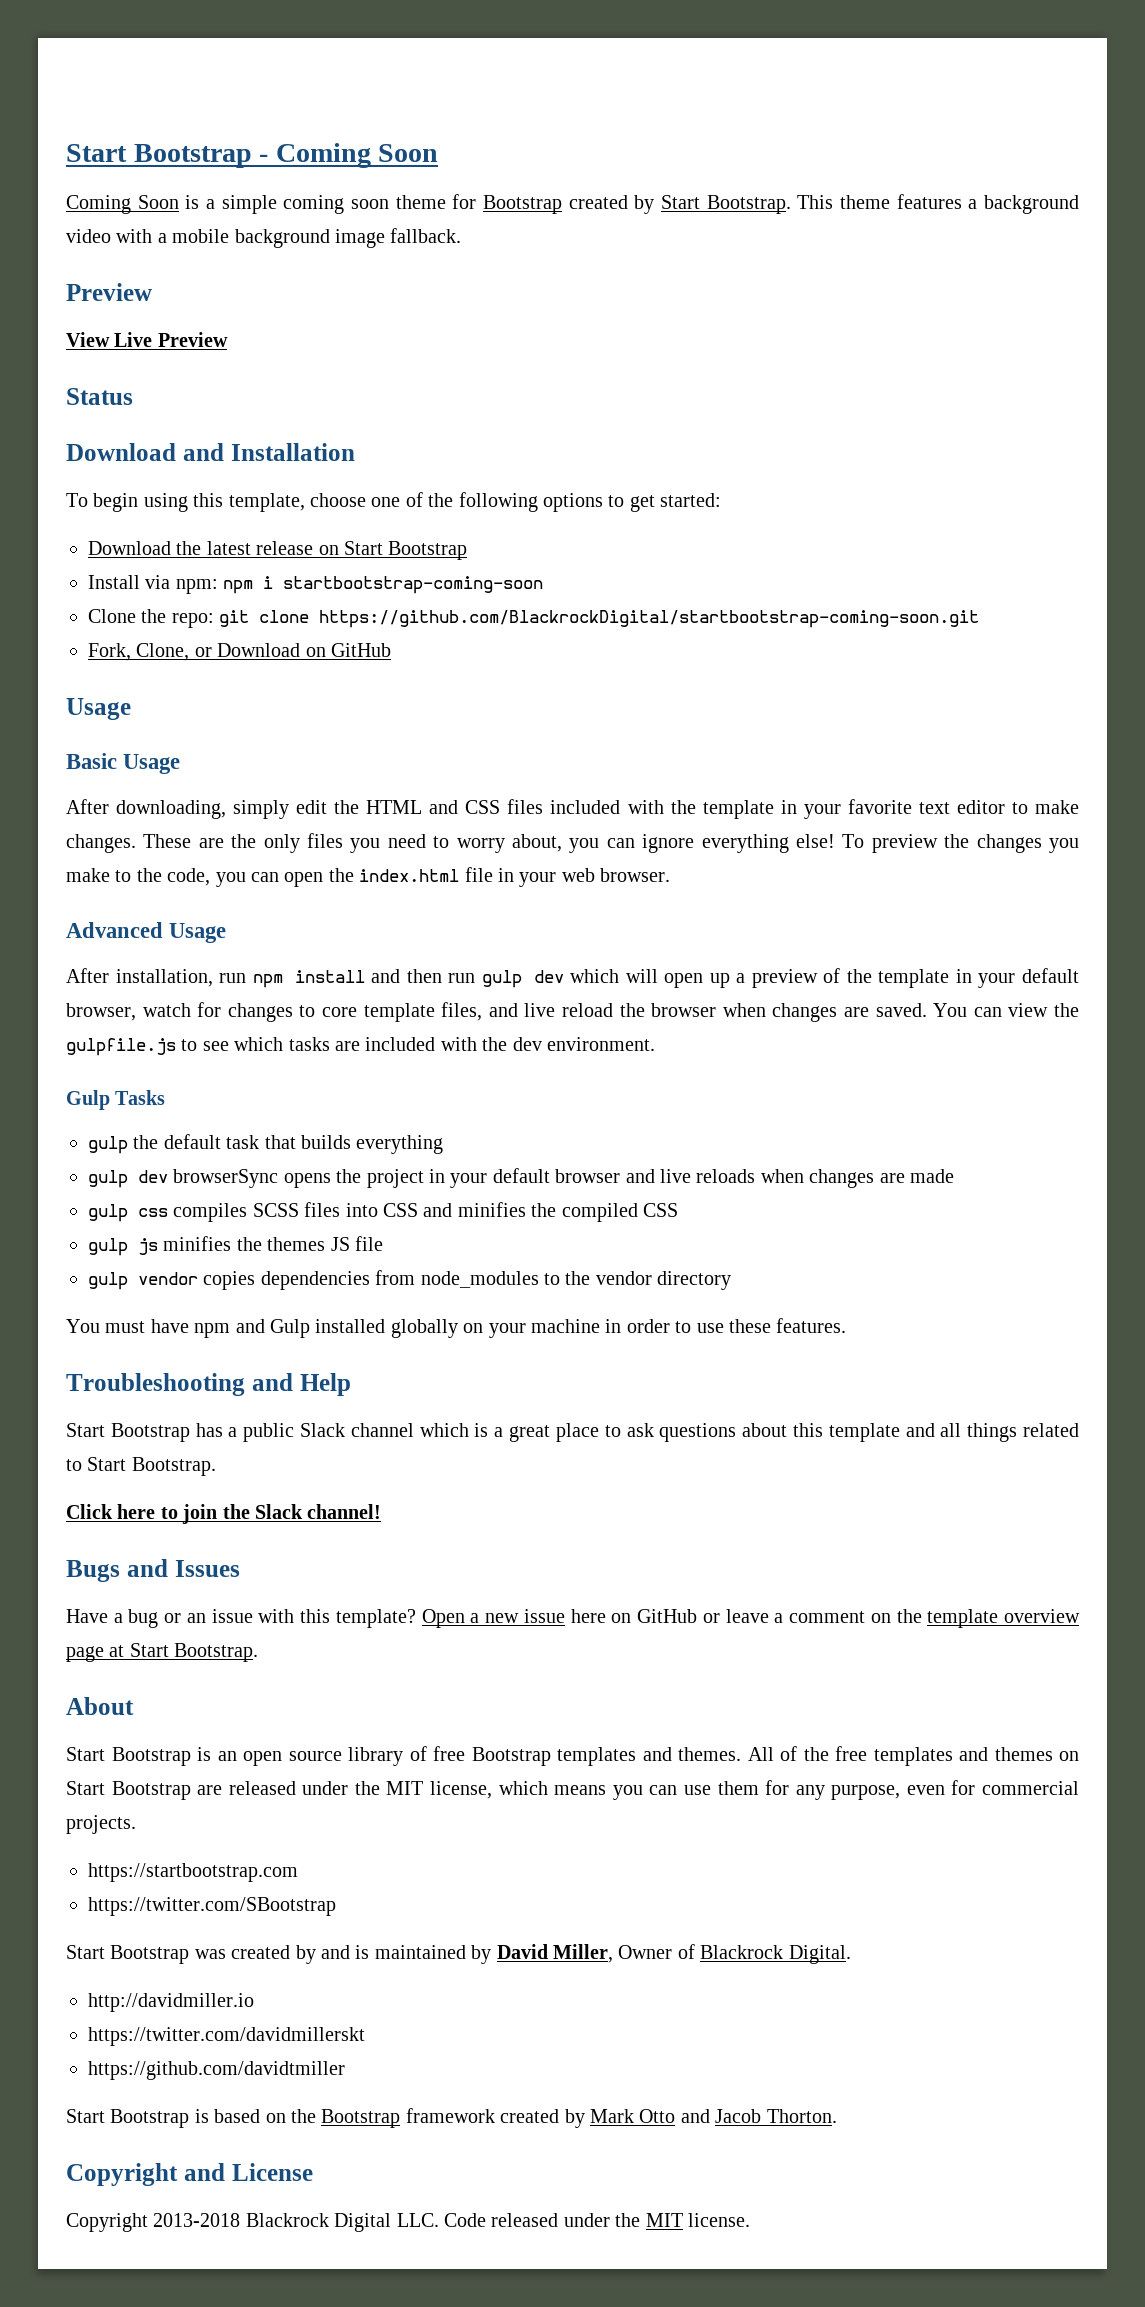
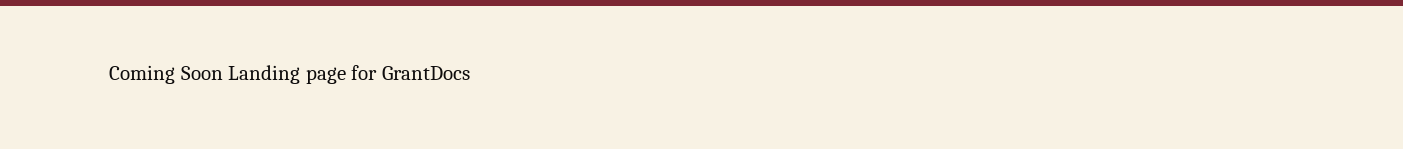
[66,143,439,168] [66,194,1079,214] [66,228,462,248] [66,283,152,301] [66,332,228,347] [66,388,133,405] [66,443,355,461] [66,492,722,512] [88,541,468,560] [88,575,544,594] [88,609,980,628] [88,643,391,661] [66,698,131,720] [66,753,181,774] [66,799,1079,819] [66,833,1079,853] [66,867,671,887] [66,922,227,943] [66,968,1079,988] [66,1002,1080,1022] [66,1037,655,1056] [66,1090,166,1110] [88,1134,444,1154] [88,1168,954,1188] [88,1202,678,1222] [88,1236,383,1256] [88,1270,732,1290] [66,1318,847,1338] [66,1373,351,1396] [66,1423,1080,1442] [66,1457,216,1476] [66,1504,382,1524] [66,1559,240,1582] [66,1609,1081,1628] [66,1643,259,1662] [66,1697,134,1715] [66,1746,1079,1766] [66,1780,1079,1800] [66,1815,136,1834] [88,1863,298,1882] [88,1897,336,1916] [66,1944,851,1964] [88,1993,254,2012] [88,2027,365,2046] [88,2061,345,2080] [66,2108,837,2128] [66,2163,313,2186] [66,2213,750,2232] Start Bootstrap - Coming Soon // Coming Soon is a simple coming soon theme for Bootstrap created by Start Bootstrap. This theme features a background video with a mobile background image fallback. // Preview // View Live Preview // Status // Download and Installation // To begin using this template, choose one of the following options to get started: // Download the latest release on Start Bootstrap // Install via npm: npm i startbootstrap-coming-soon // Clone the repo: git clone https://github.com/BlackrockDigital/startbootstrap-coming-soon.git // Fork, Clone, or Download on GitHub // Usage // Basic Usage // After downloading, simply edit the HTML and CSS files included with the template in your favorite text editor to make changes. These are the only files you need to worry about, you can ignore everything else! To preview the changes you make to the code, you can open the index.html file in your web browser. // Advanced Usage // After installation, run npm install and then run gulp dev which will open up a preview of the template in your default browser, watch for changes to core template files, and live reload the browser when changes are saved. You can view the gulpfile.js to see which tasks are included with the dev environment. // Gulp Tasks // gulp the default task that builds everything // gulp dev browserSync opens the project in your default browser and live reloads when changes are made // gulp css compiles SCSS files into CSS and minifies the compiled CSS // gulp js minifies the themes JS file // gulp vendor copies dependencies from node_modules to the vendor directory // You must have npm and Gulp installed globally on your machine in order to use these features. // Troubleshooting and Help // Start Bootstrap has a public Slack channel which is a great place to ask questions about this template and all things related to Start Bootstrap. // Click here to join the Slack channel! // Bugs and Issues // Have a bug or an issue with this template? Open a new issue here on GitHub or leave a comment on the template overview page at Start Bootstrap. // About // Start Bootstrap is an open source library of free Bootstrap templates and themes. All of the free templates and themes on Start Bootstrap are released under the MIT license, which means you can use them for any purpose, even for commercial projects. // https://startbootstrap.com // https://twitter.com/SBootstrap // Start Bootstrap was created by and is maintained by David Miller, Owner of Blackrock Digital. // http://davidmiller.io // https://twitter.com/davidmillerskt // https://github.com/davidtmiller // Start Bootstrap is based on the Bootstrap framework created by Mark Otto and Jacob Thorton. // Copyright and License // Copyright 2013-2018 Blackrock Digital LLC. Code released under the MIT license. -> [109,65,470,84] Coming Soon Landing page for GrantDocs

